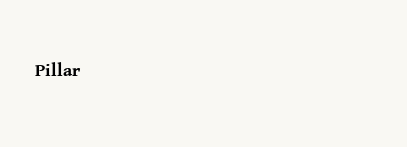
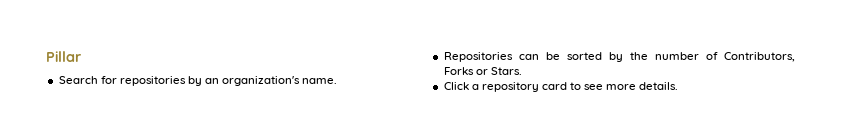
(81, 69) none -> [58,76,338,86] [443,52,795,62] [443,67,522,75] [443,82,679,92] // Search for repositories by an organization's name. // Repositories can be sorted by the number of Contributors, Forks or Stars. // Click a repository card to see more details.

